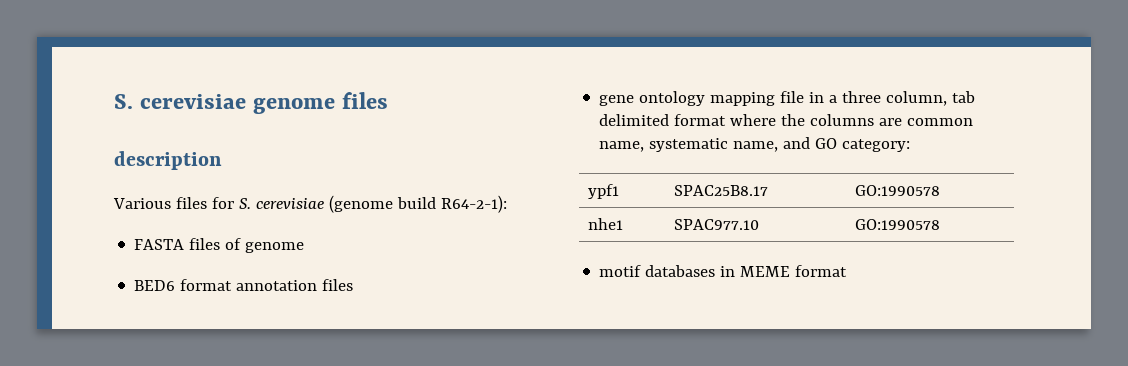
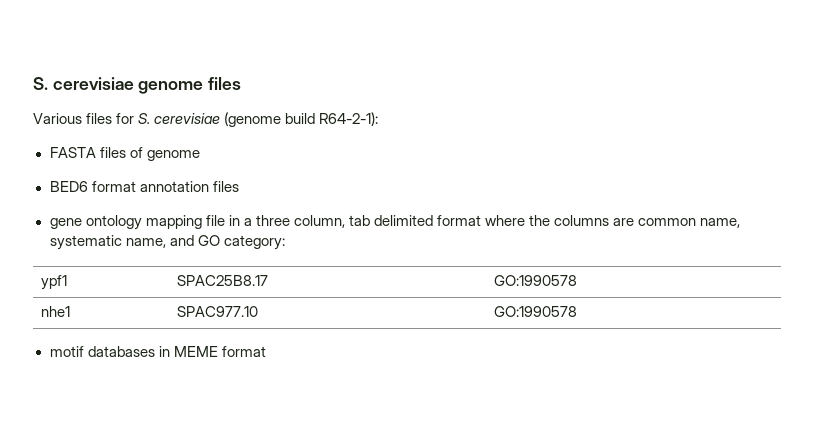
[114,151,222,170] // description -> (242, 83) none

